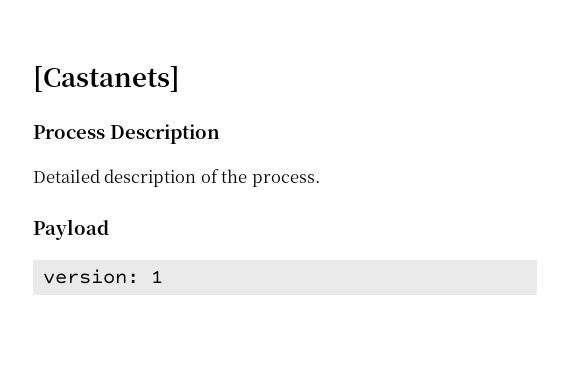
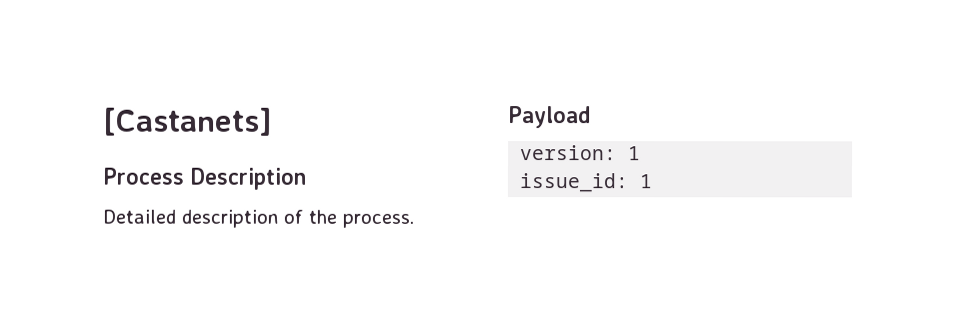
(163, 276) none -> [519,173,653,193] // issue_id: 1

